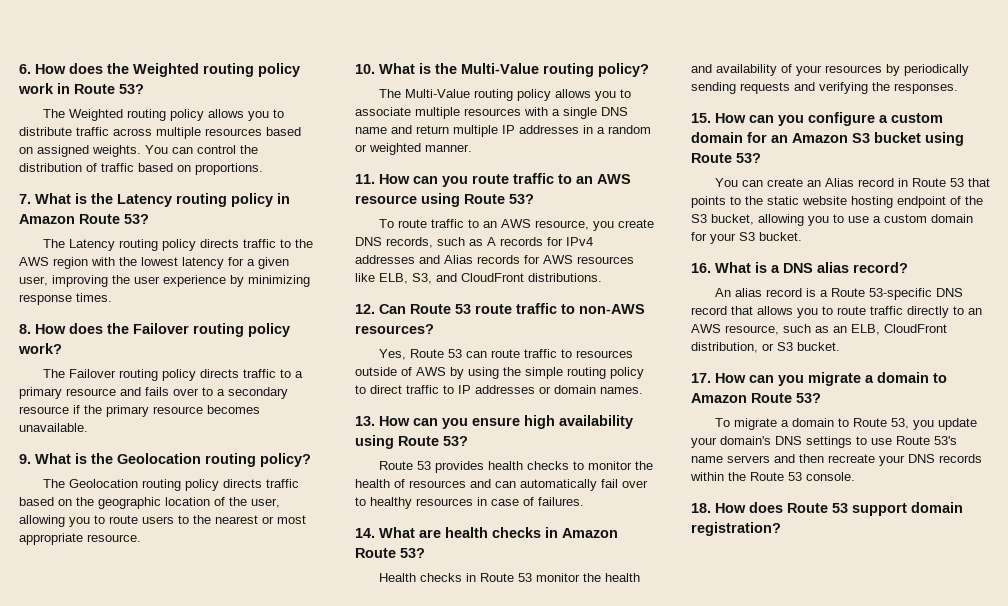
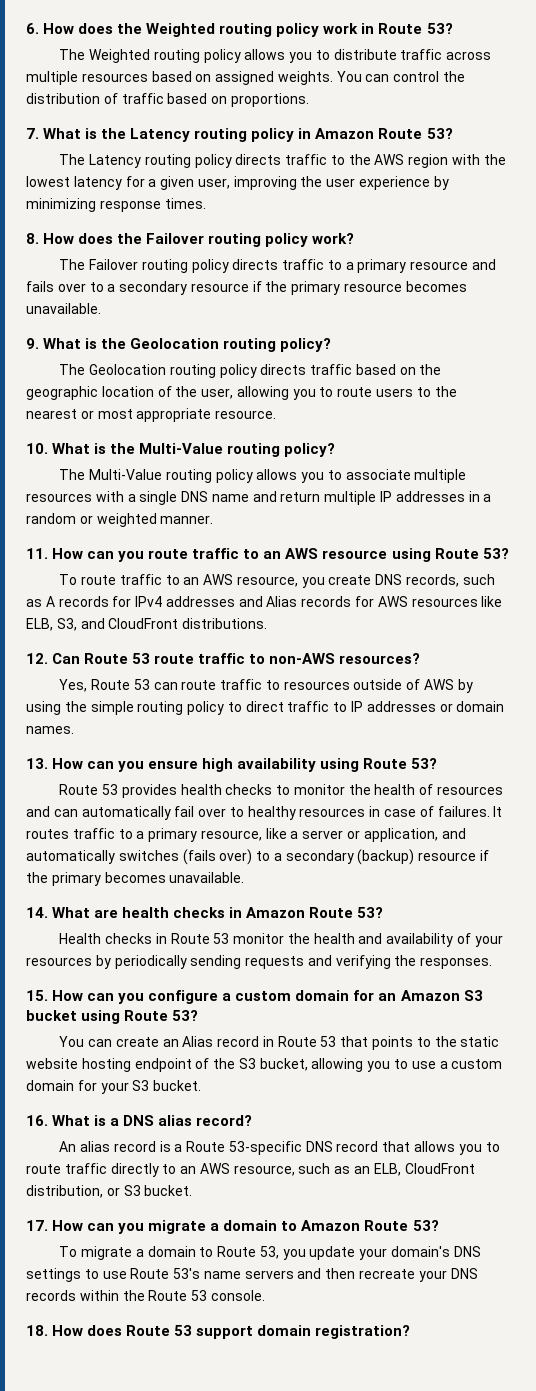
(584, 501) none -> [493,806,503,817] [26,828,466,842] [26,849,490,865] [26,872,245,886] It routes traffic to a primary resource, like a server or application, and automatically switches (fails over) to a secondary (backup) resource if the primary becomes unavailable.

